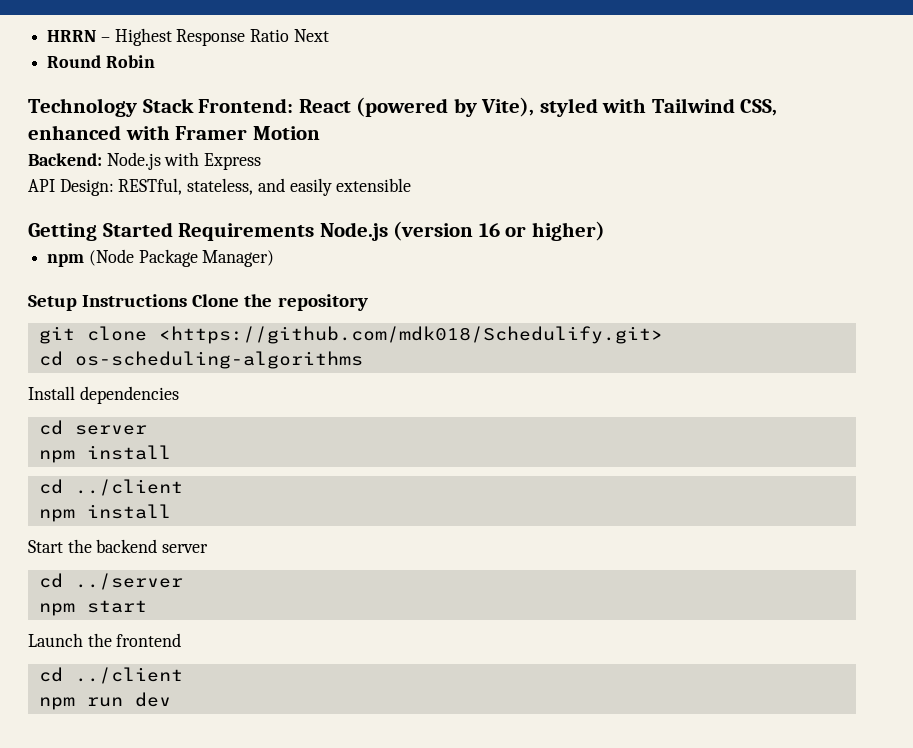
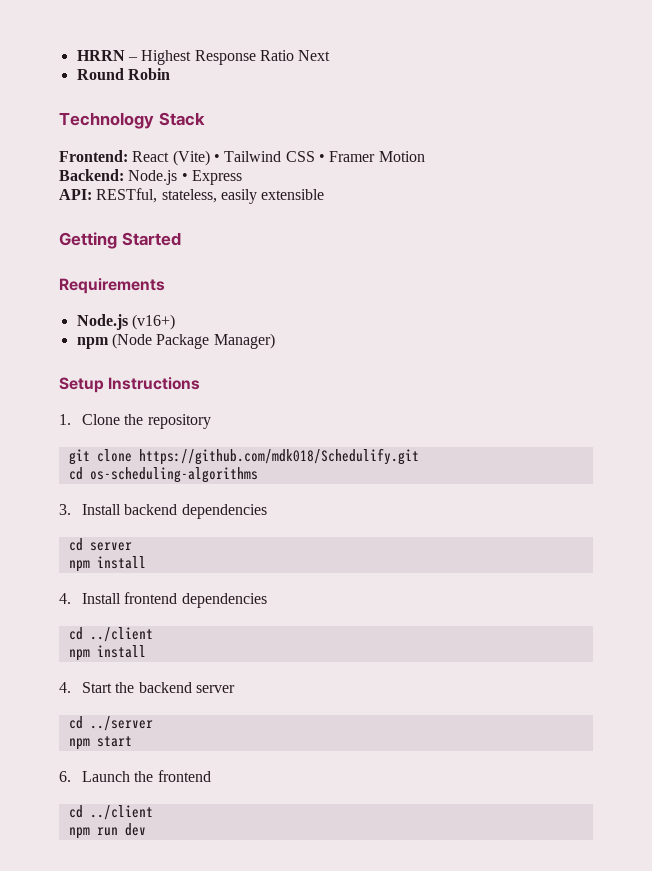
(194, 105) none -> (205, 119) //
[356,97,778,117] [28,125,170,140] (powered by Vite), styled with Tailwind CSS, enhanced with -> [172,150,325,166] (Vite) • Tailwind CSS •
[164,152,200,166] with -> [181,173,188,181] •
[28,179,114,196] API Design: -> [59,189,92,200] API:
[257,178,285,192] and -> (217, 196) none
(173, 229) none -> (181, 239) //
[319,221,605,241] Node.js (version 16 or higher) -> [76,314,175,330] // Node.js (v16+)
(188, 300) none -> [59,414,71,425] // 1.
[158,326,663,344] <https://github.com/mdk018/Schedulify.git> -> [138,448,419,465] https://github.com/mdk018/Schedulify.git
[28,386,75,400] Install -> [59,504,178,515] 3. Install backend
(171, 452) none -> [59,592,267,608] // 4. Install frontend dependencies
(171, 511) none -> [59,682,71,693] 4.
(147, 606) none -> [59,771,71,782] 6.

